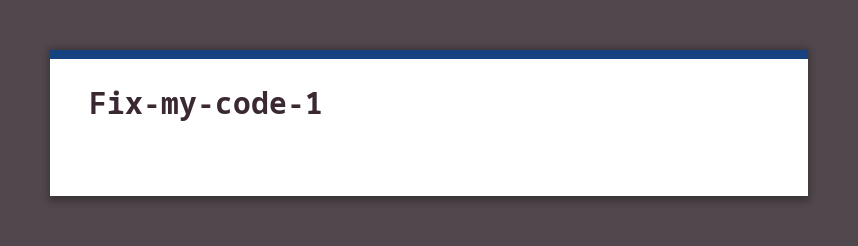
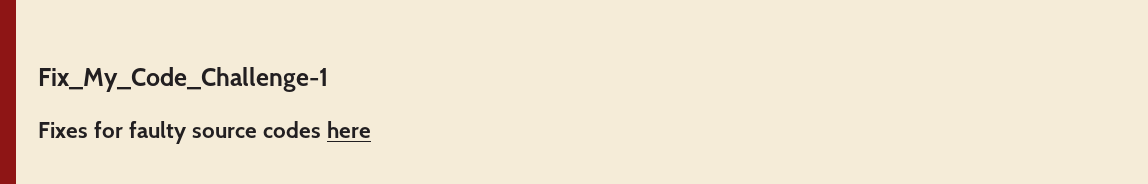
[89,90,323,121] Fix-my-code-1 -> [38,67,328,92] [38,121,372,144] Fix_My_Code_Challenge-1 // Fixes for faulty source codes here

